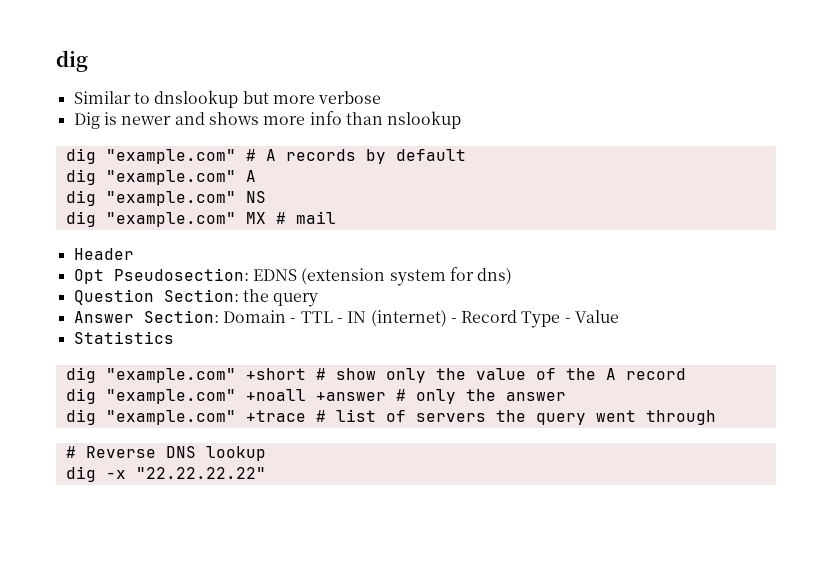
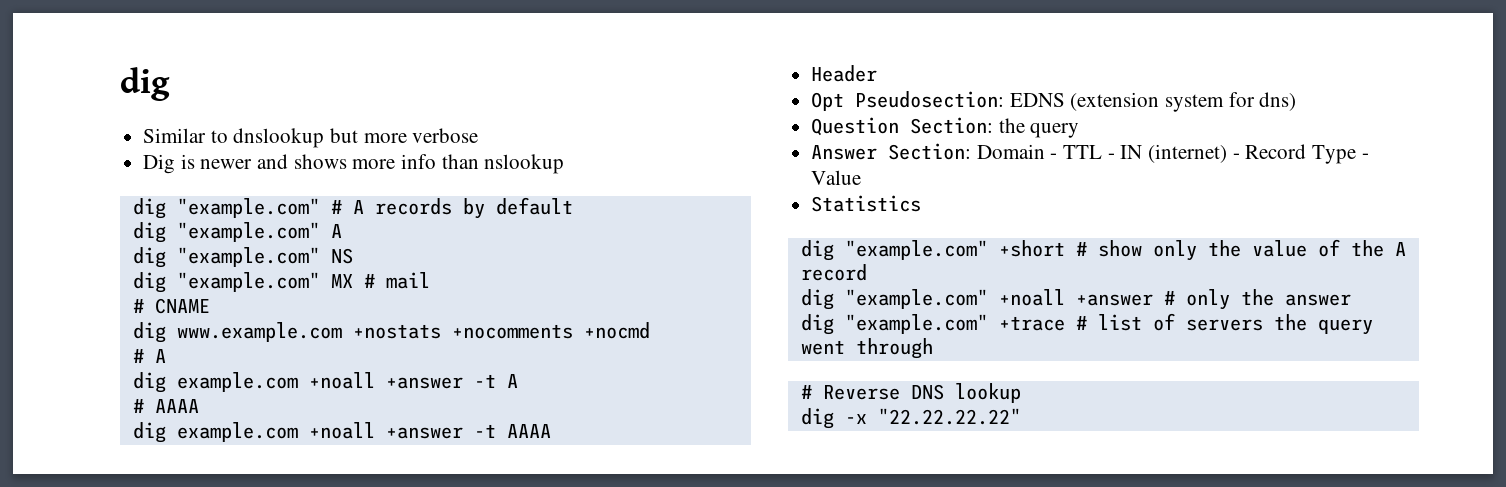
(336, 217) none -> [132,298,210,314] [132,322,650,343] [132,349,166,363] [132,372,518,393] [132,399,199,413] [132,422,551,443] // # CNAME // dig www.example.com +nostats +nocomments +nocmd // # A // dig example.com +noall +answer -t A // # AAAA // dig example.com +noall +answer -t AAAA

